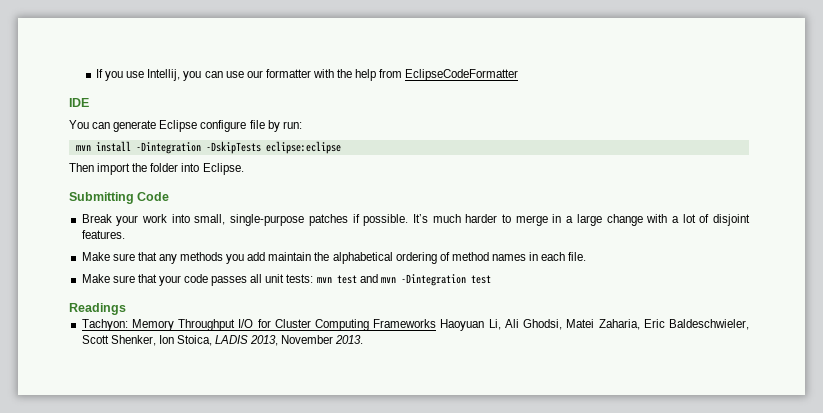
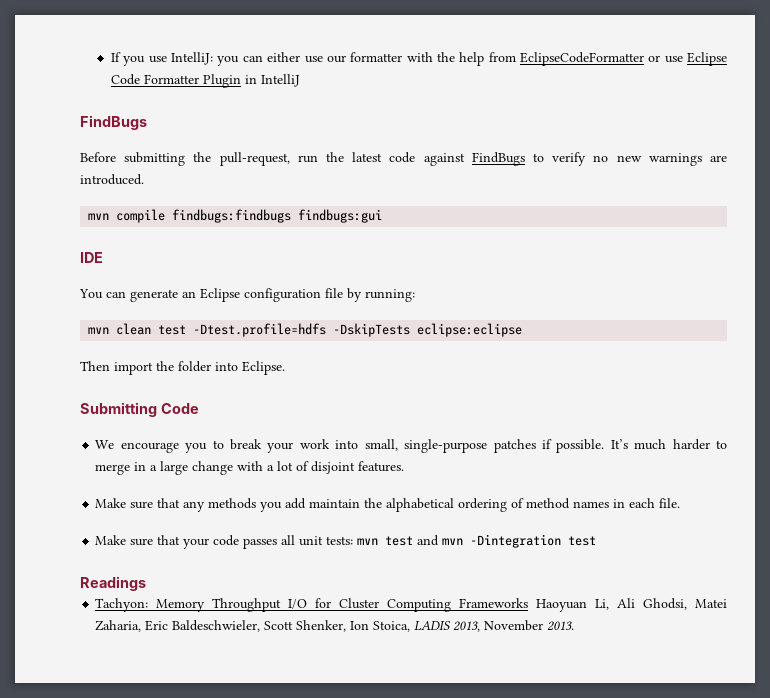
[147,69,181,81] Intellij, -> [171,52,214,65] IntelliJ:
(223, 74) none -> [267,52,301,62] either
(519, 75) none -> [648,52,727,66] [111,74,301,88] [80,115,147,130] [80,152,728,166] [80,174,144,185] [88,209,383,223] or use Eclipse Code Formatter Plugin in IntelliJ // FindBugs // Before submitting the pull-request, run the latest code against FindBugs to verify no new warnings are introduced. // mvn compile findbugs:findbugs findbugs:gui
[159,120,247,132] Eclipse configure -> [182,288,321,302] an Eclipse configuration
[282,121,302,129] [75,141,201,154] run: // mvn install -Dintegration -> [365,289,415,302] [88,323,327,337] running: // mvn clean test -Dtest.profile=hdfs
[81,214,112,223] Break -> [95,439,263,453] We encourage you to break

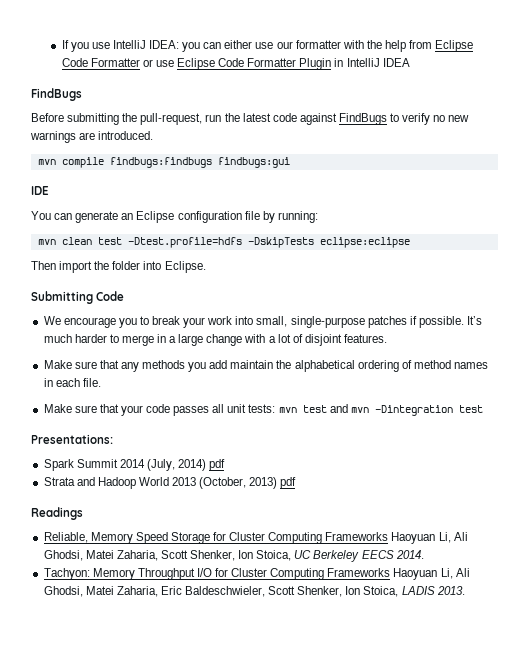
[171,52,214,65] IntelliJ: -> [112,40,179,49] IntelliJ IDEA:
[519,52,644,66] EclipseCodeFormatter -> [435,40,474,52] [61,58,140,67] Eclipse Code Formatter
(301, 80) none -> [382,58,410,67] IDEA
[80,576,146,591] Readings -> [31,434,113,444] [43,459,226,471] [43,477,297,489] [31,507,83,520] [43,532,468,544] [43,550,424,562] Presentations: // Spark Summit 2014 (July, 2014) pdf // Strata and Hadoop World 2013 (October, 2013) pdf // Readings // Reliable, Memory Speed Storage for Cluster Computing Frameworks Haoyuan Li, Ali Ghodsi, Matei Zaharia, Scott Shenker, Ion Stoica, UC Berkeley EECS 2014.
[453,620,544,632] 2013, November -> (435, 590) none

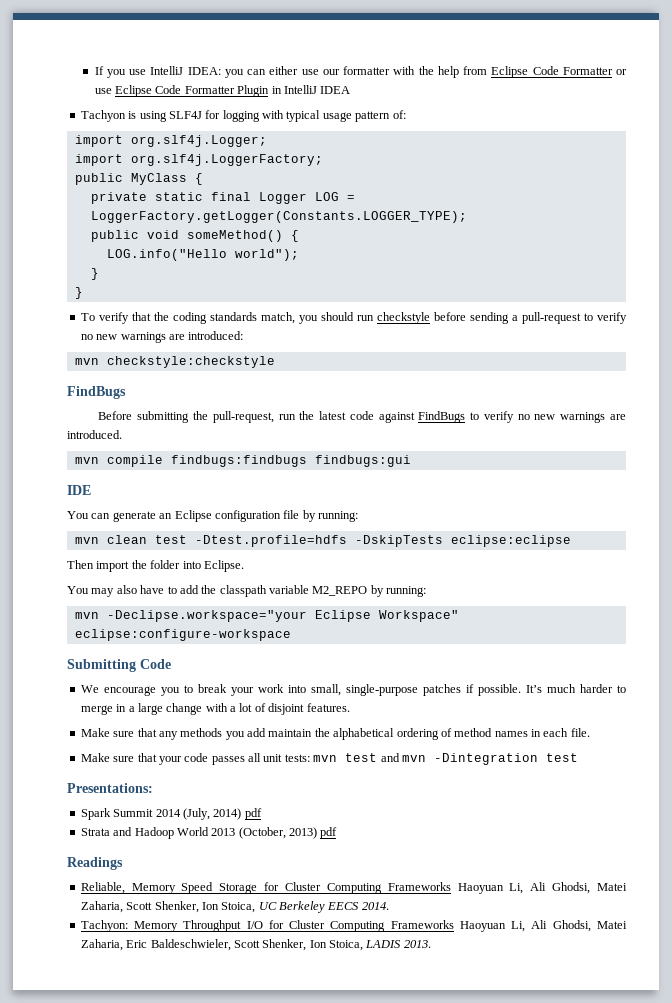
(410, 62) none -> [80,110,406,122] [74,135,267,147] [74,154,323,166] [74,173,203,185] [90,192,355,204] [90,211,467,223] [90,230,299,242] [106,249,299,261] [90,268,99,280] [74,287,83,299] [80,312,627,324] [80,331,244,343] [74,356,275,368] // Tachyon is using SLF4J for logging with typical usage pattern of: // import org.slf4j.Logger; // import org.slf4j.LoggerFactory; // public MyClass { // private static final Logger LOG = LoggerFactory.getLogger(Constants.LOGGER_TYPE); // public void someMethod() { // LOG.info("Hello world"); // } // } // To verify that the coding standards match, you should run checkstyle before sending a pull-request to verify no new warnings are introduced: // mvn checkstyle:checkstyle
(206, 267) none -> [67,585,427,597] [74,610,459,622] [74,629,291,641] // You may also have to add the classpath variable M2_REPO by running: // mvn -Declipse.workspace="your Eclipse Workspace" eclipse:configure-workspace

